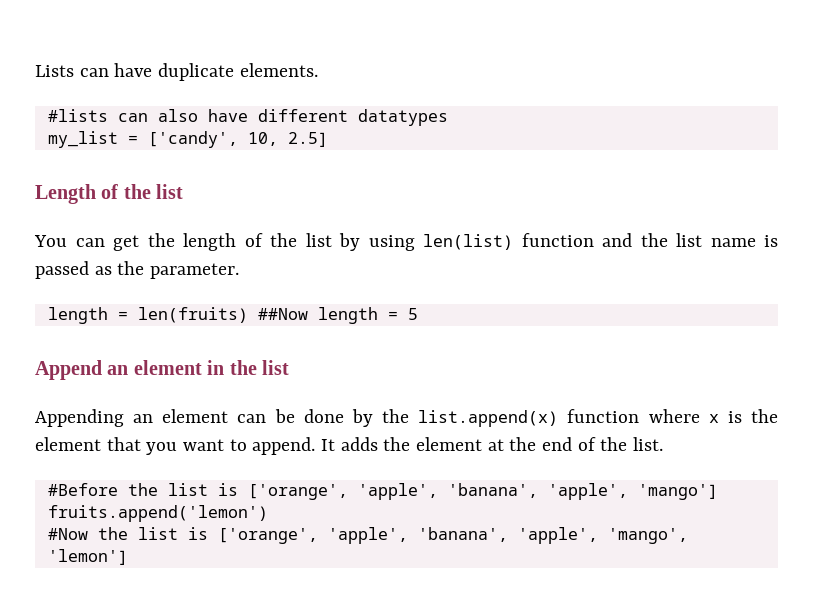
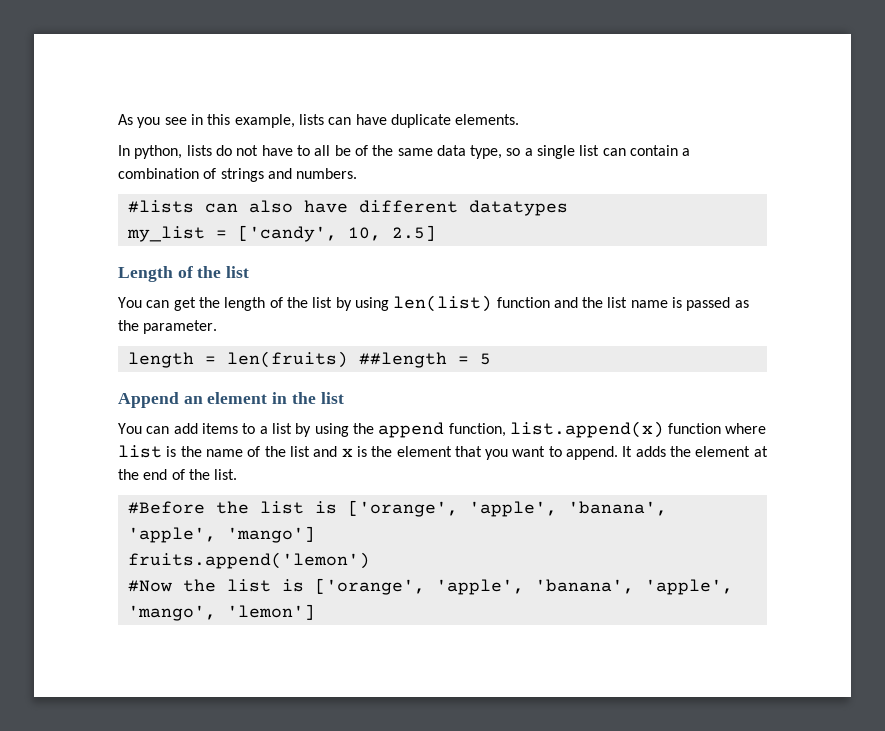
[35,63,318,81] Lists can have duplicate elements. -> [118,114,520,128] [118,145,691,159] [118,168,358,182] As you see in this example, lists can have duplicate elements. // In python, lists do not have to all be of the same data type, so a single list can contain a combination of strings and numbers.
[257,307,378,324] ##Now length -> [358,352,447,368] ##length
[35,409,700,427] Appending an element can be done by the list.append(x) function where -> [118,421,767,438] [118,445,338,458] You can add items to a list by using the append function, list.append(x) function where list is the name of the list and

